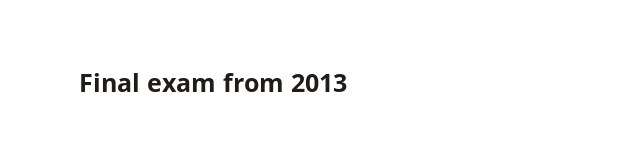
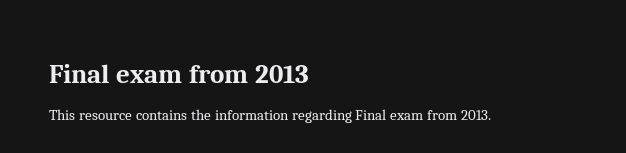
(347, 83) none -> [49,109,492,123] // This resource contains the information regarding Final exam from 2013.

